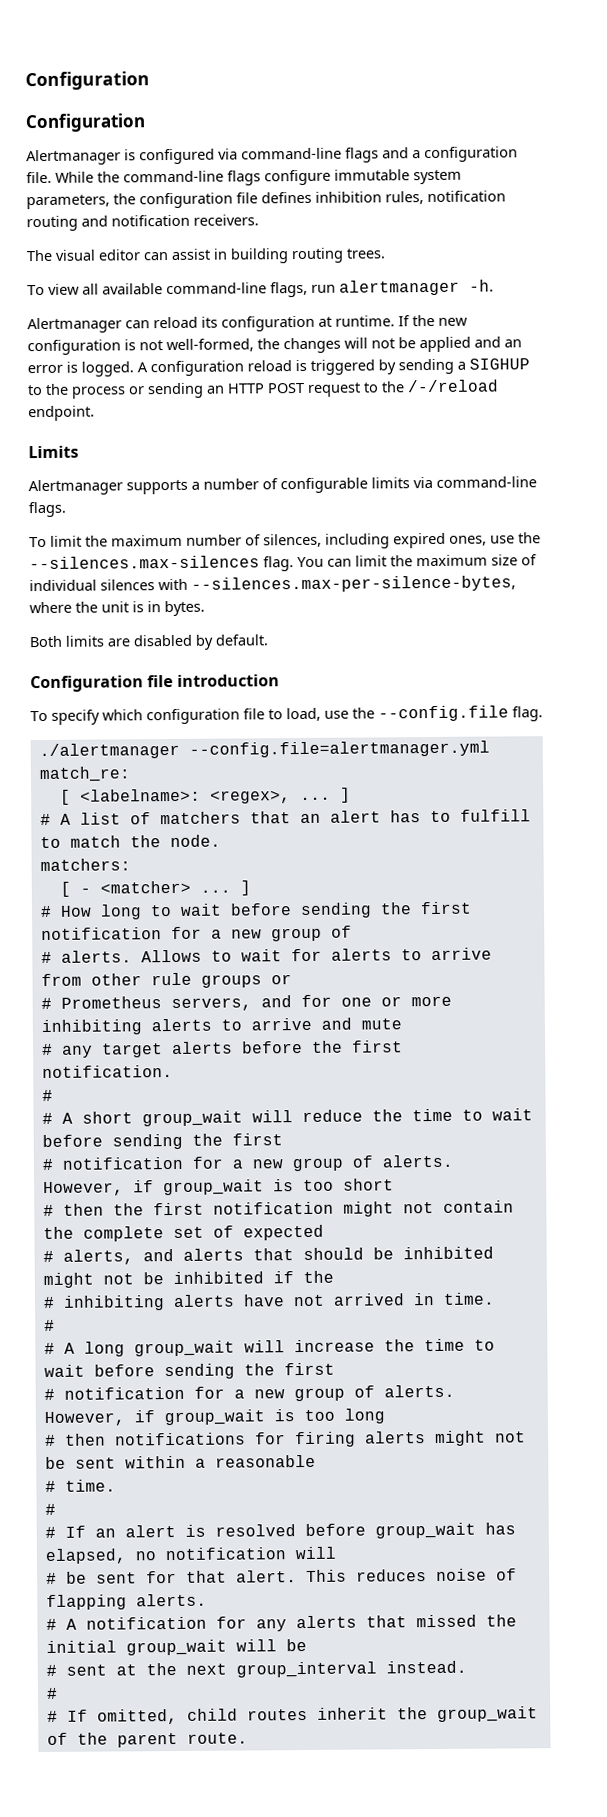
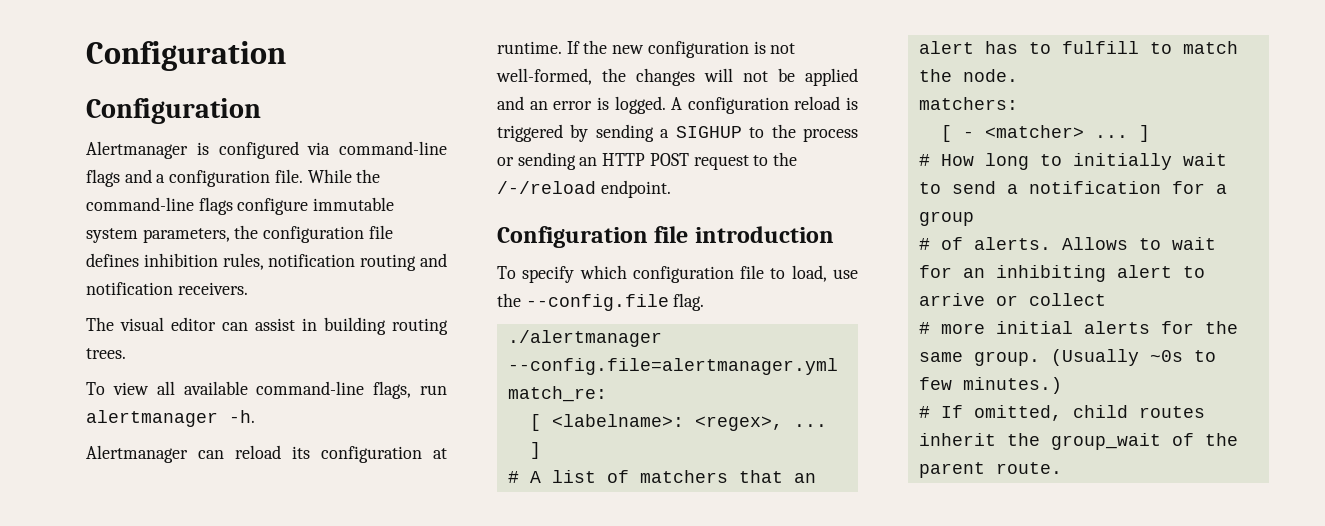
[28,445,79,459] [28,476,537,496] [28,501,66,518] [29,532,541,549] [29,554,537,572] [29,575,516,593] [29,600,205,617] [29,634,268,650] // Limits // Alertmanager supports a number of configurable limits via command-line flags. // To limit the maximum number of silences, including expired ones, use the --silences.max-silences flag. You can limit the maximum size of individual silences with --silences.max-per-silence-bytes, where the unit is in bytes. // Both limits are disabled by default. -> (671, 189) none
[179,901,472,919] [40,925,352,942] [40,951,52,964] wait before sending the first notification for a new group of // # -> [1072,153,1227,170] [918,181,1227,194] [918,211,974,226] [918,237,963,250] initially wait to send a notification for a group // # of
[330,947,492,961] [40,972,292,988] [40,994,452,1012] [40,1017,402,1036] [41,1040,403,1058] [41,1065,173,1079] [41,1089,53,1102] [41,1108,533,1127] [41,1133,283,1150] [41,1154,453,1172] [42,1178,394,1197] [42,1200,514,1217] [42,1224,324,1242] [42,1246,494,1265] [42,1270,334,1289] [42,1292,495,1311] [43,1319,55,1332] [43,1338,495,1357] [43,1362,335,1380] [43,1384,455,1402] [43,1408,385,1427] [44,1430,526,1448] [44,1454,316,1470] [44,1479,116,1493] [44,1503,56,1516] [44,1522,516,1539] [44,1546,336,1565] [45,1568,517,1585] [45,1593,207,1611] [45,1614,517,1632] [45,1638,307,1656] [45,1660,467,1678] [45,1687,58,1700] alerts to arrive from other rule groups or // # Prometheus servers, and for one or more inhibiting alerts to arrive and mute // # any target alerts before the first notification. // # // # A short group_wait will reduce the time to wait before sending the first // # notification for a new group of alerts. However, if group_wait is too short // # then the first notification might not contain the complete set of expected // # alerts, and alerts that should be inhibited might not be inhibited if the // # inhibiting alerts have not arrived in time. // # // # A long group_wait will increase the time to wait before sending the first // # notification for a new group of alerts. However, if group_wait is too long // # then notifications for firing alerts might not be sent within a reasonable // # time. // # // # If an alert is resolved before group_wait has elapsed, no notification will // # be sent for that alert. This reduces noise of flapping alerts. // # A notification for any alerts that missed the initial group_wait will be // # sent at the next group_interval instead. // # -> [962,265,1205,282] [918,293,1106,306] [918,321,1238,334] [918,349,1216,366] [918,377,1062,394] an inhibiting alert to arrive or collect // # more initial alerts for the same group. (Usually ~0s to few minutes.)

